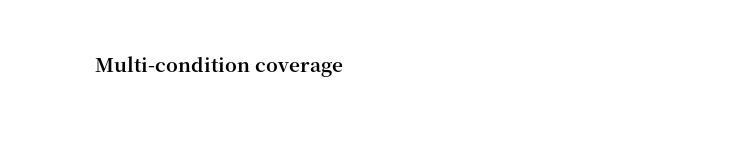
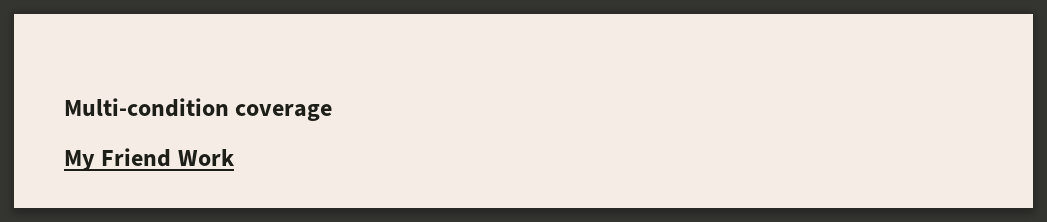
(344, 69) none -> [64,148,234,171] // My Friend Work

